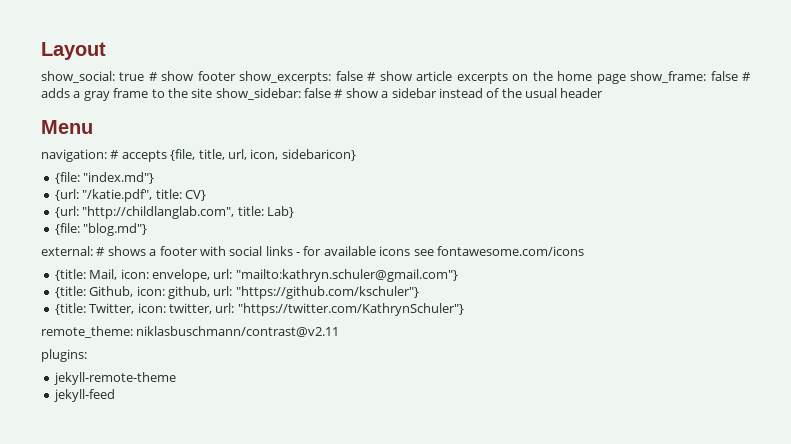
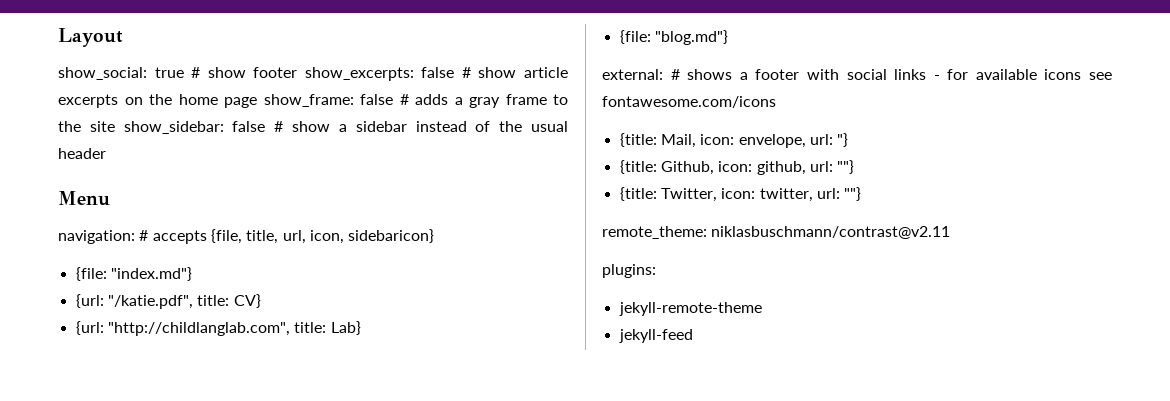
[235,269,458,282] "mailto:kathryn.schuler@gmail.com"} -> [837,133,849,147] "}
[235,286,419,299] "https://github.com/kschuler"} -> [837,160,855,174] ""}
[237,303,464,316] "https://twitter.com/KathrynSchuler"} -> [844,187,862,201] ""}

